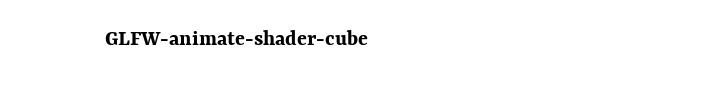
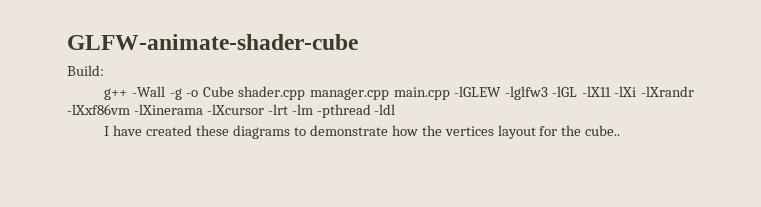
(368, 37) none -> [67,65,104,76] [104,86,695,100] [67,104,396,118] [104,125,621,139] // Build: // g++ -Wall -g -o Cube shader.cpp manager.cpp main.cpp -lGLEW -lglfw3 -lGL -lX11 -lXi -lXrandr -lXxf86vm -lXinerama -lXcursor -lrt -lm -pthread -ldl // I have created these diagrams to demonstrate how the vertices layout for the cube..

